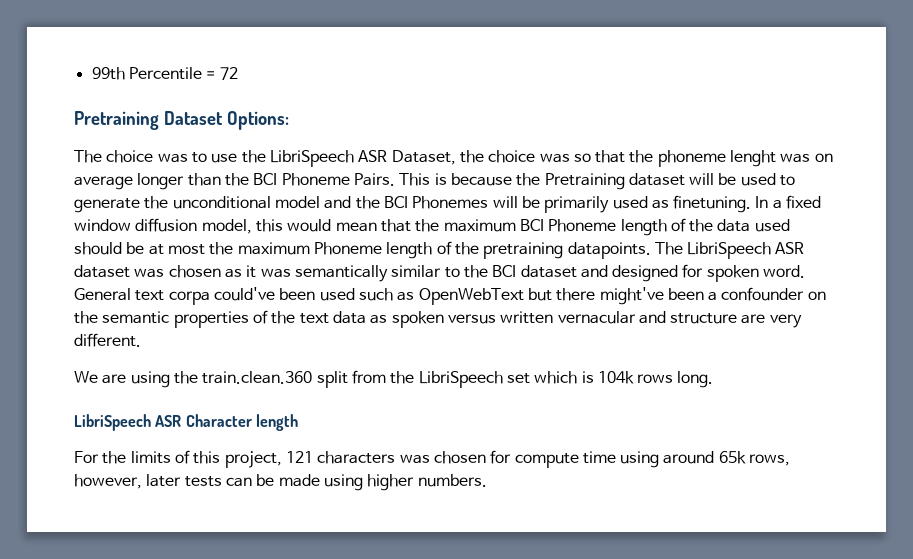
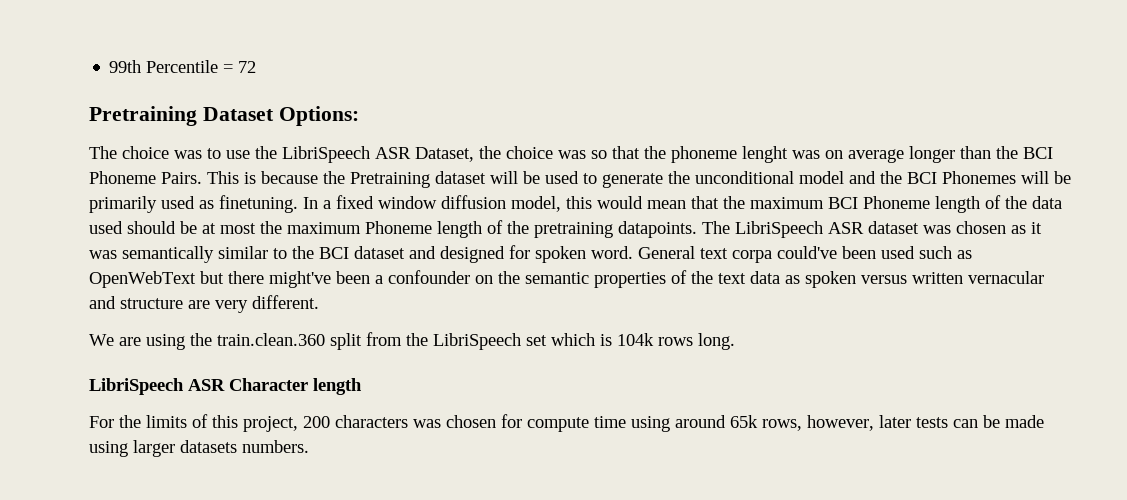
[285,451,313,463] 121 -> [303,416,330,428] 200
[367,474,415,491] higher -> [133,440,237,457] larger datasets

